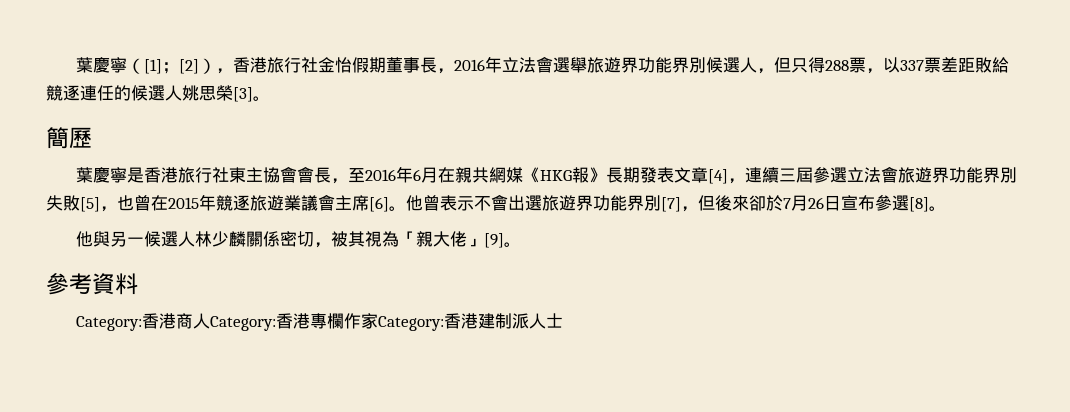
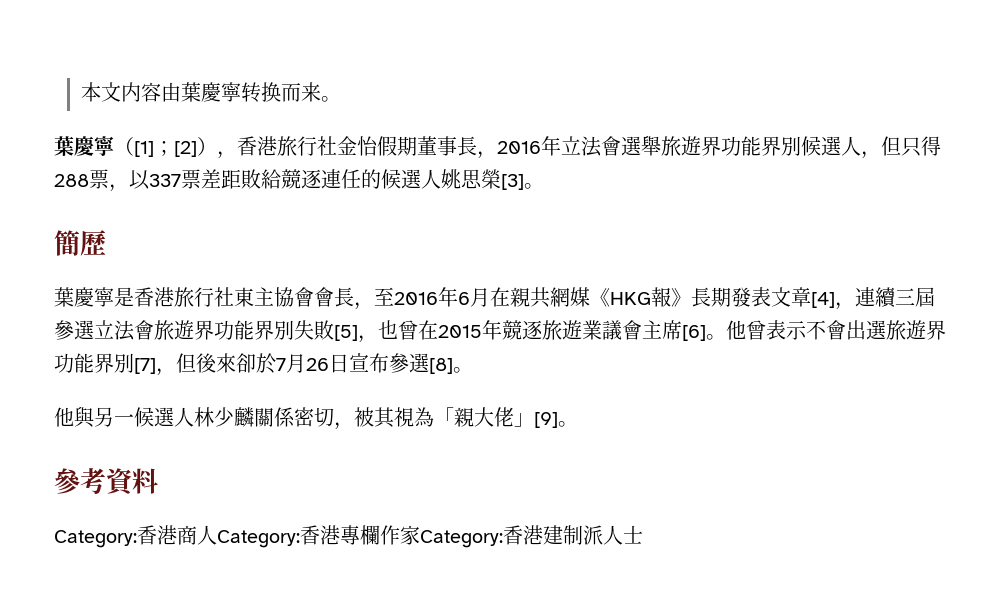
(75, 65) none -> [81,82,342,103] 本文内容由葉慶寧转换而来。 //

